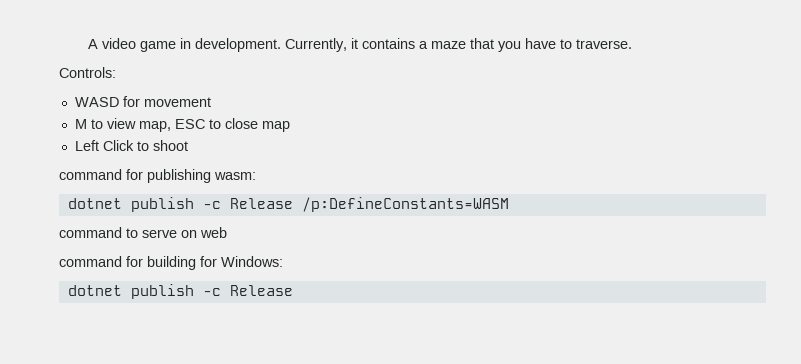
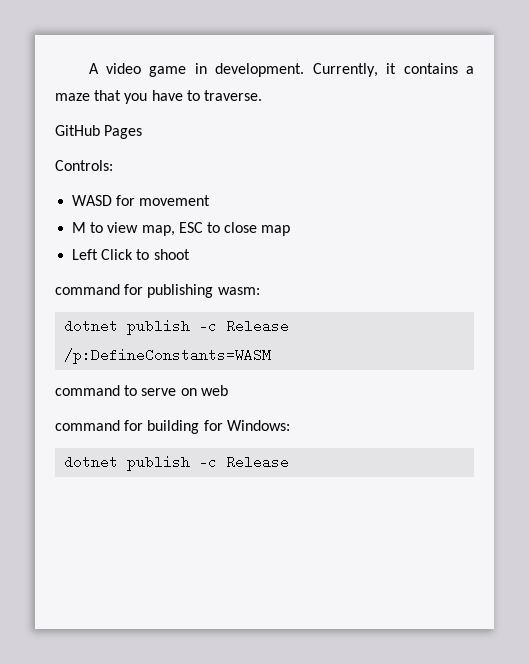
(633, 44) none -> [55,125,143,139] // GitHub Pages

